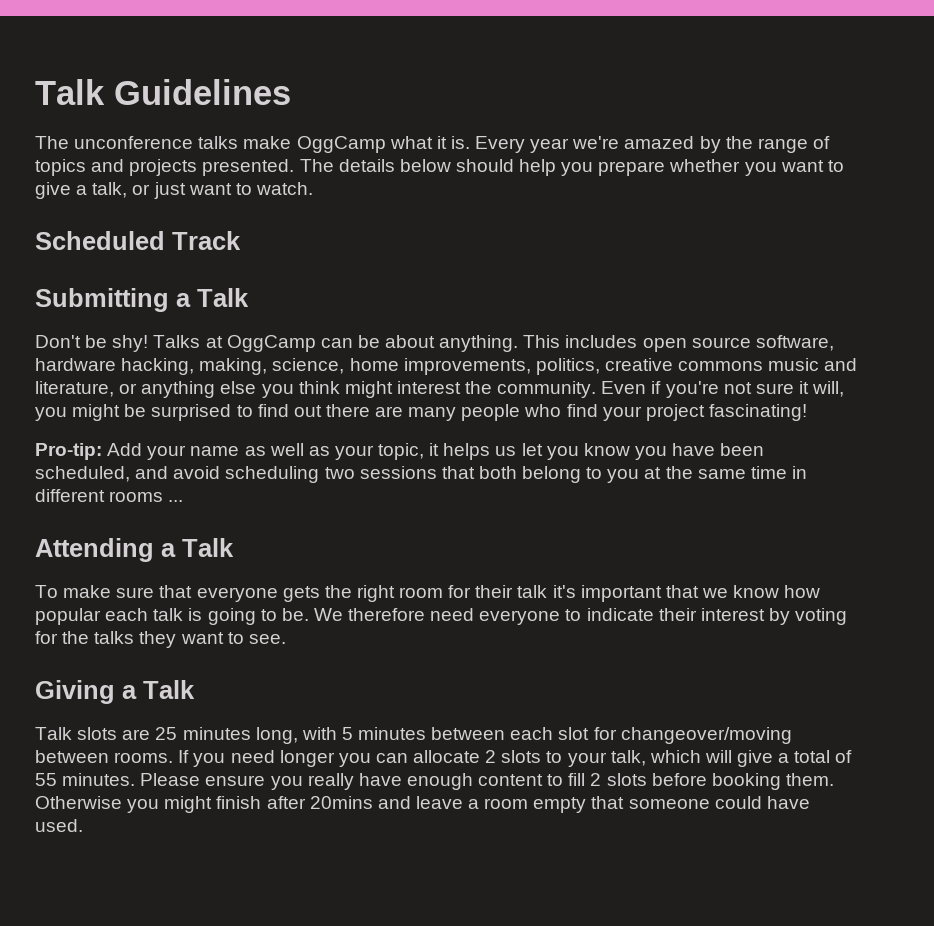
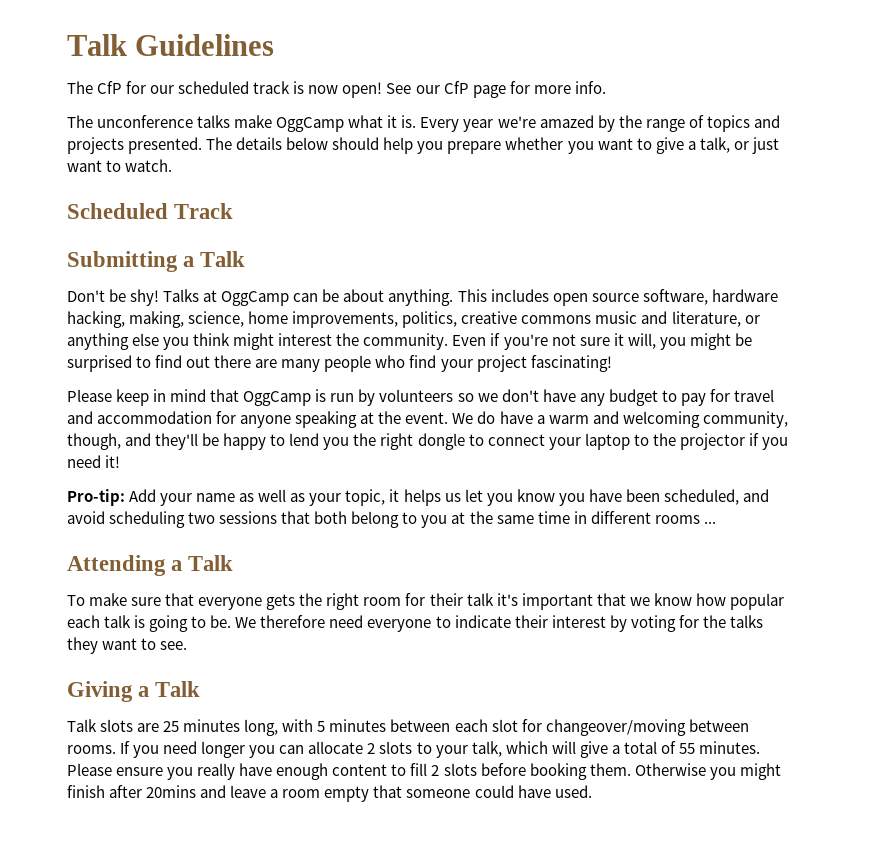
(291, 92) none -> [67,81,606,98] // The CfP for our scheduled track is now open! See our CfP page for more info.
(807, 412) none -> [67,389,774,406] [67,411,788,428] [67,433,788,450] [67,455,121,468] // Please keep in mind that OggCamp is run by volunteers so we don't have any budget to pay for travel and accommodation for anyone speaking at the event. We do have a warm and welcoming community, though, and they'll be happy to lend you the right dongle to connect your laptop to the projector if you need it!

